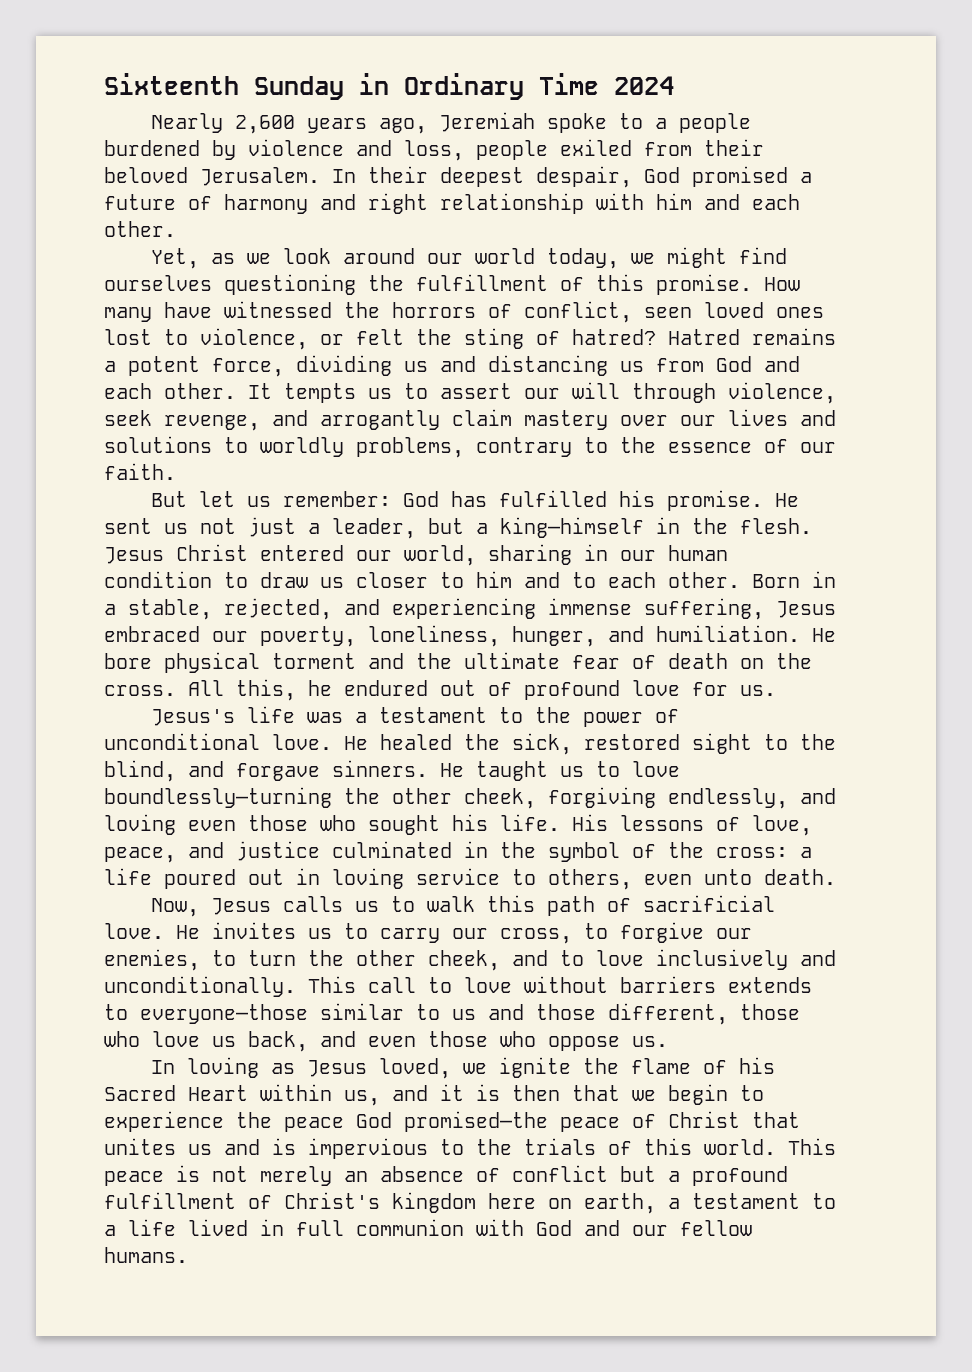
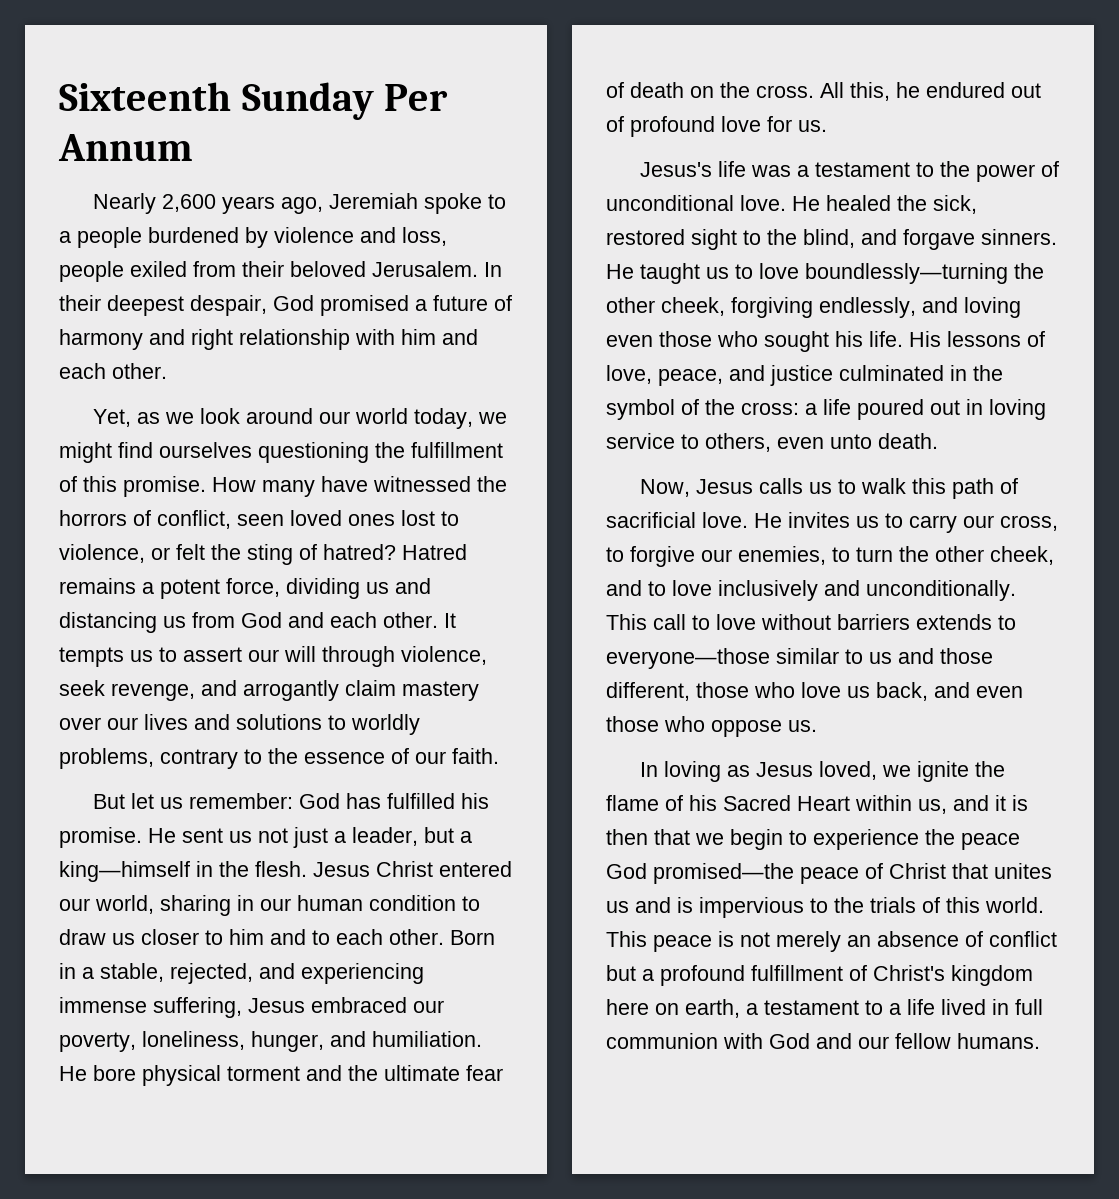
[359,73,674,100] in Ordinary Time 2024 -> [384,84,449,111] [58,134,193,161] Per Annum

